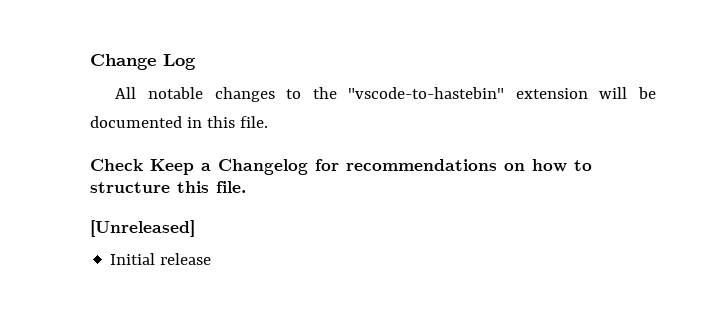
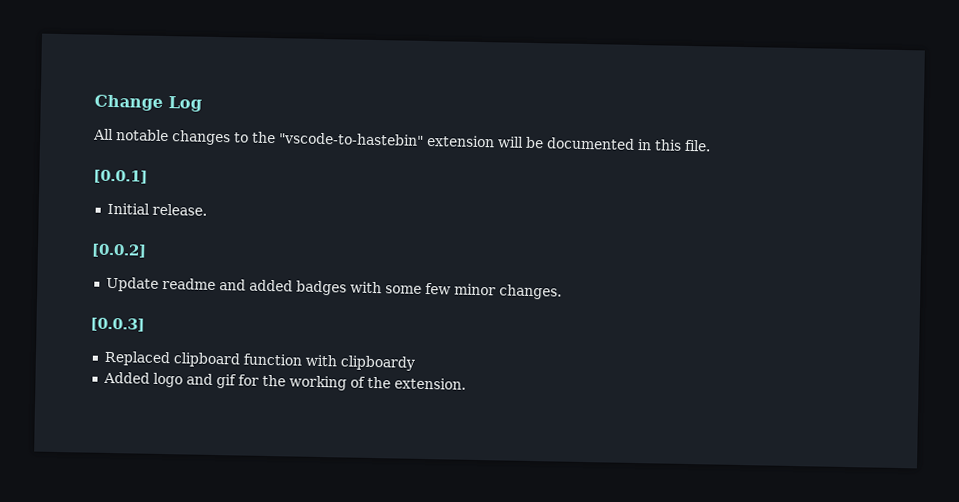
[90,159,592,175] [90,181,246,193] [90,220,195,237] [110,253,212,265] Check Keep a Changelog for recommendations on how to structure this file. // [Unreleased] // Initial release -> [93,169,148,184] [106,202,207,216] [91,243,147,258] [105,276,562,300] [90,317,145,332] [103,350,415,371] [102,371,466,391] [0.0.1] // Initial release. // [0.0.2] // Update readme and added badges with some few minor changes. // [0.0.3] // Replaced clipboard function with clipboardy // Added logo and gif for the working of the extension.

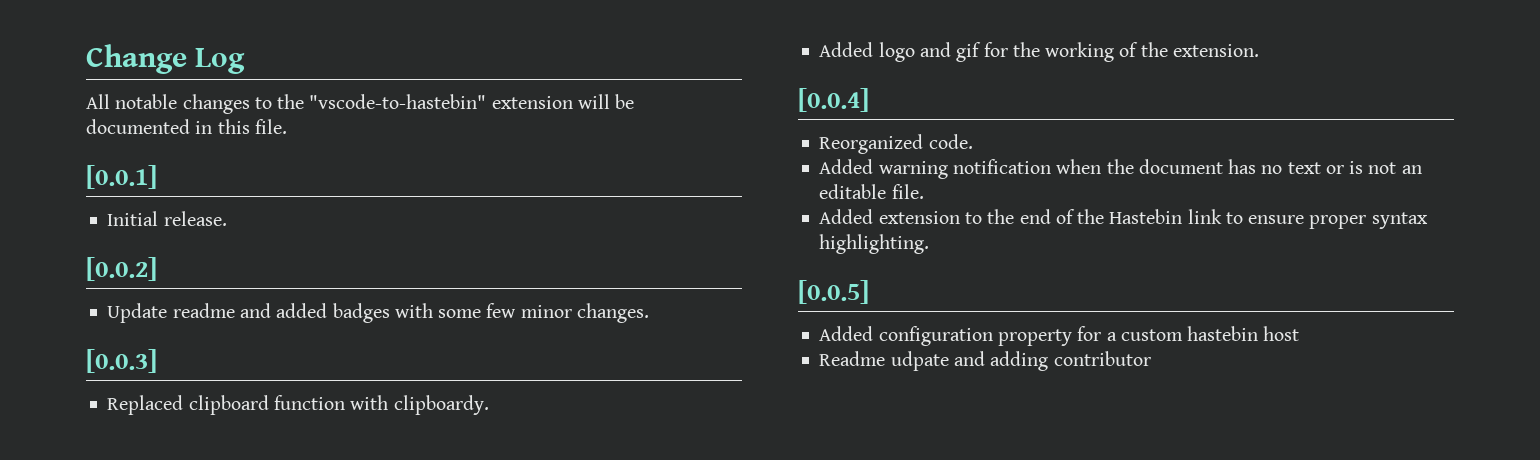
[339,355,415,371] clipboardy -> [393,395,489,415] clipboardy.
(466, 383) none -> [798,88,869,112] [819,134,973,154] [819,159,1422,179] [819,184,924,199] [819,209,1428,229] [819,234,930,254] [798,280,869,304] [819,326,1300,346] [819,351,1151,371] // [0.0.4] // Reorganized code. // Added warning notification when the document has no text or is not an editable file. // Added extension to the end of the Hastebin link to ensure proper syntax highlighting. // [0.0.5] // Added configuration property for a custom hastebin host // Readme udpate and adding contributor

